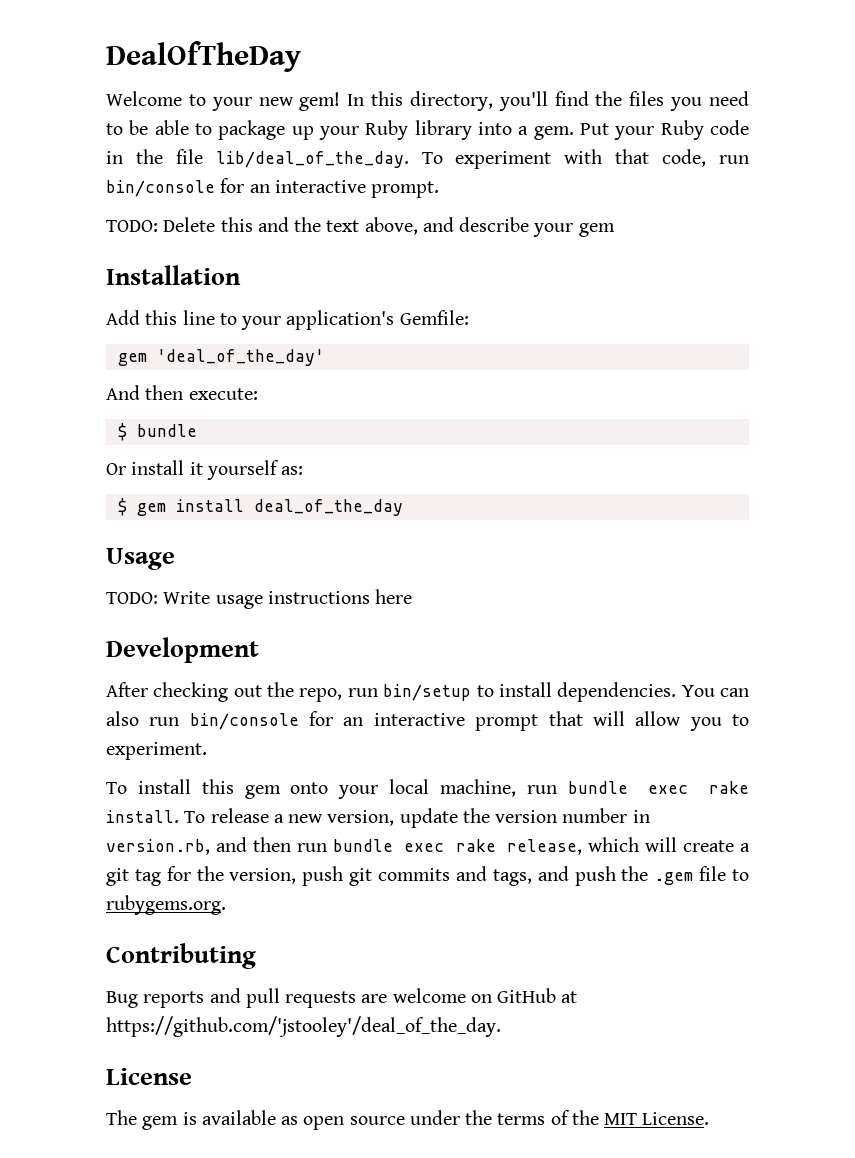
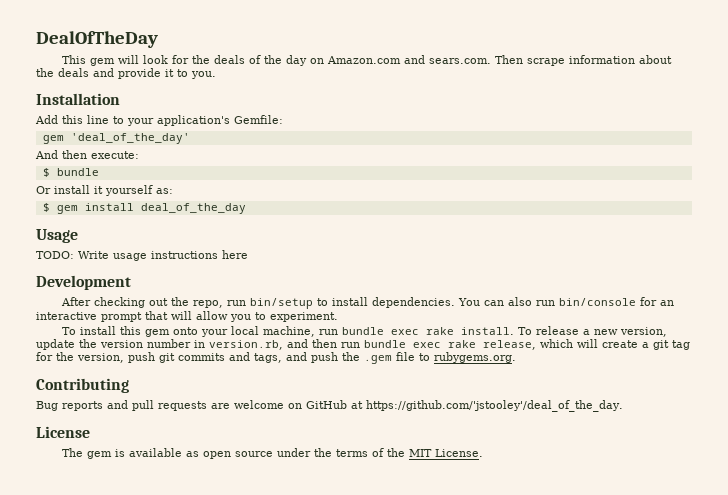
[106,91,749,111] [106,120,749,140] [106,149,750,169] [106,178,440,198] [106,217,615,237] Welcome to your new gem! In this directory, you'll find the files you need to be able to package up your Ruby library into a gem. Put your Ruby code in the file lib/deal_of_the_day. To experiment with that code, run bin/console for an interactive prompt. // TODO: Delete this and the text above, and describe your gem -> [61,55,672,66] [36,68,216,79] This gem will look for the deals of the day on Amazon.com and sears.com. Then scrape information about the deals and provide it to you.

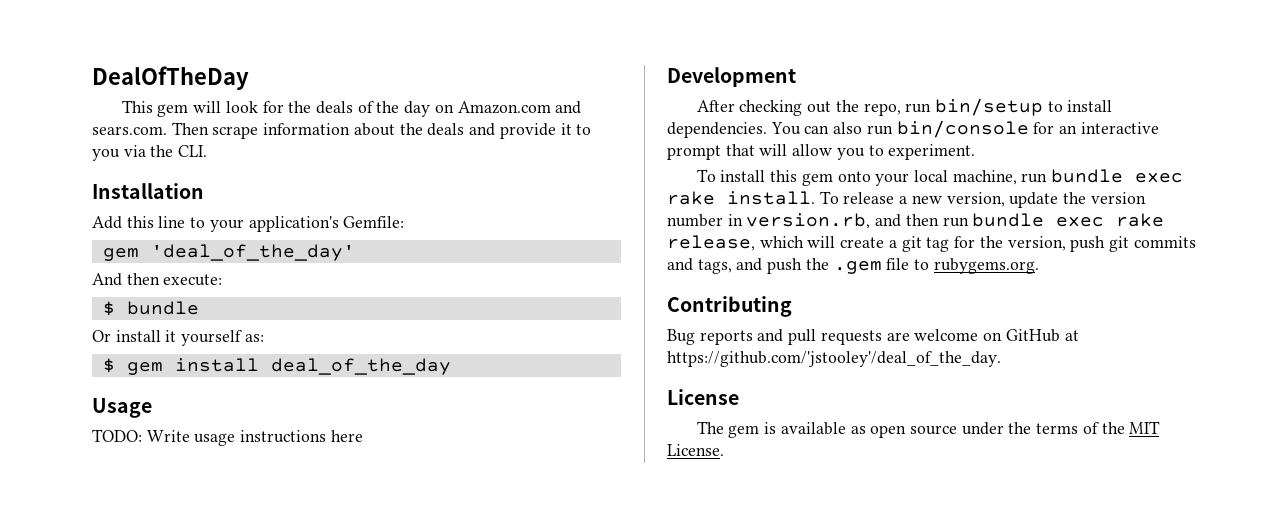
[191,71,216,79] you. -> [92,145,208,161] you via the CLI.

